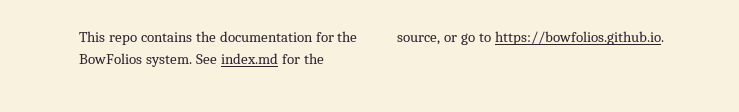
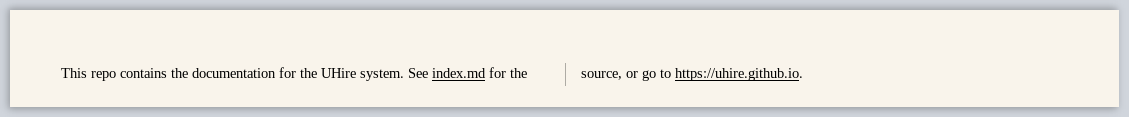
[79,53,142,64] BowFolios -> [321,68,356,78] UHire
[494,31,664,45] https://bowfolios.github.io. -> [675,68,803,81] https://uhire.github.io.

